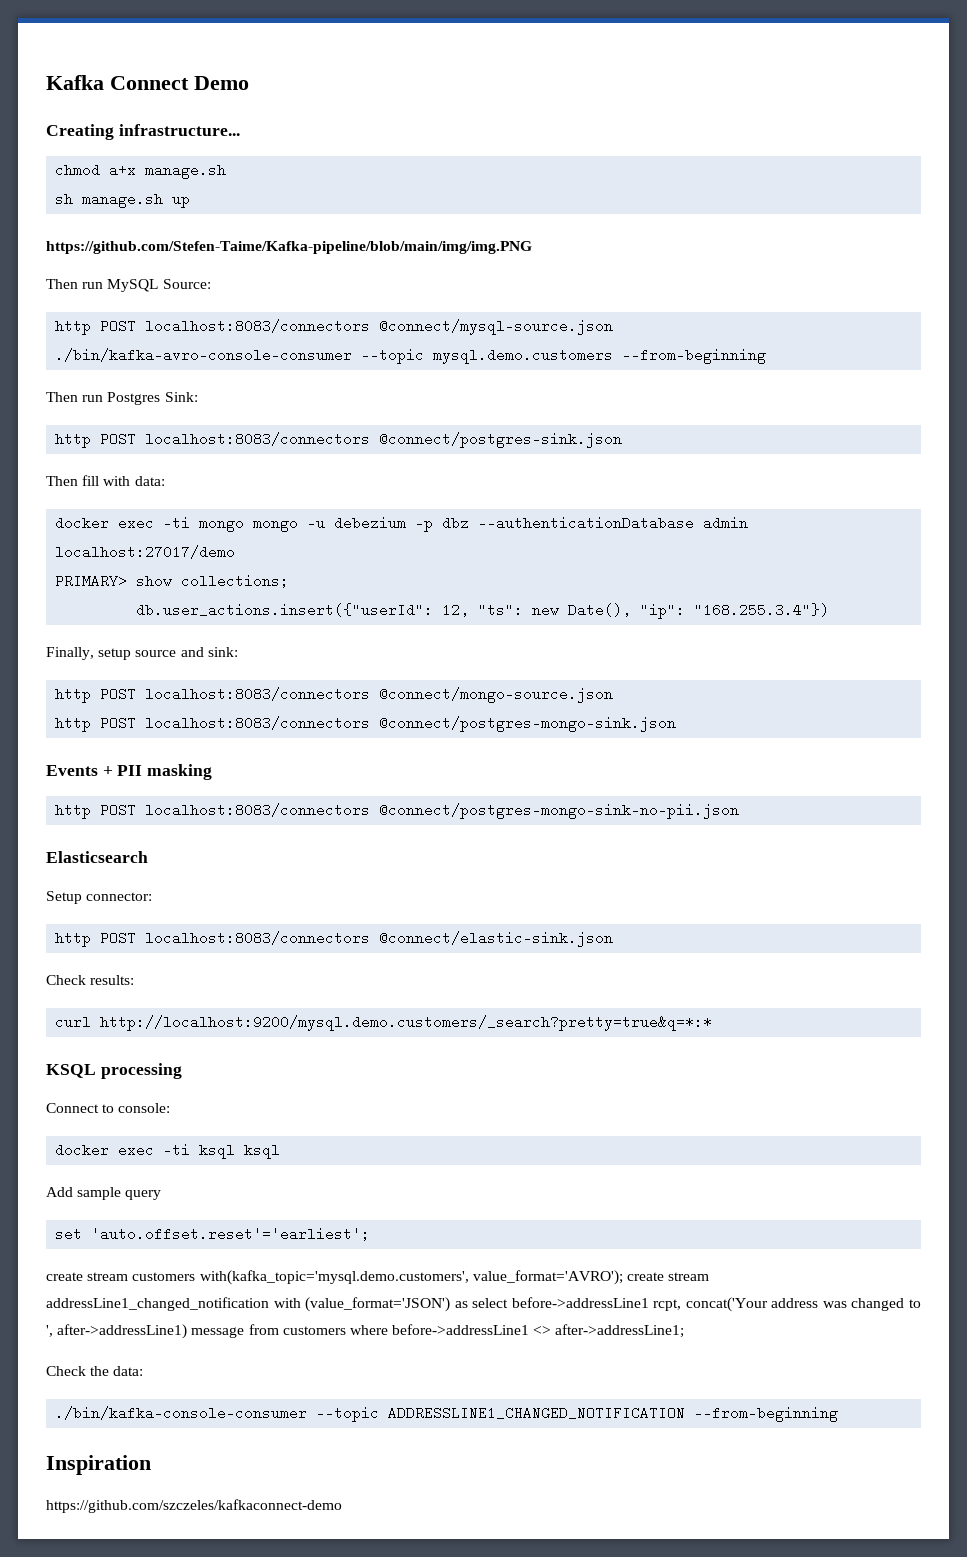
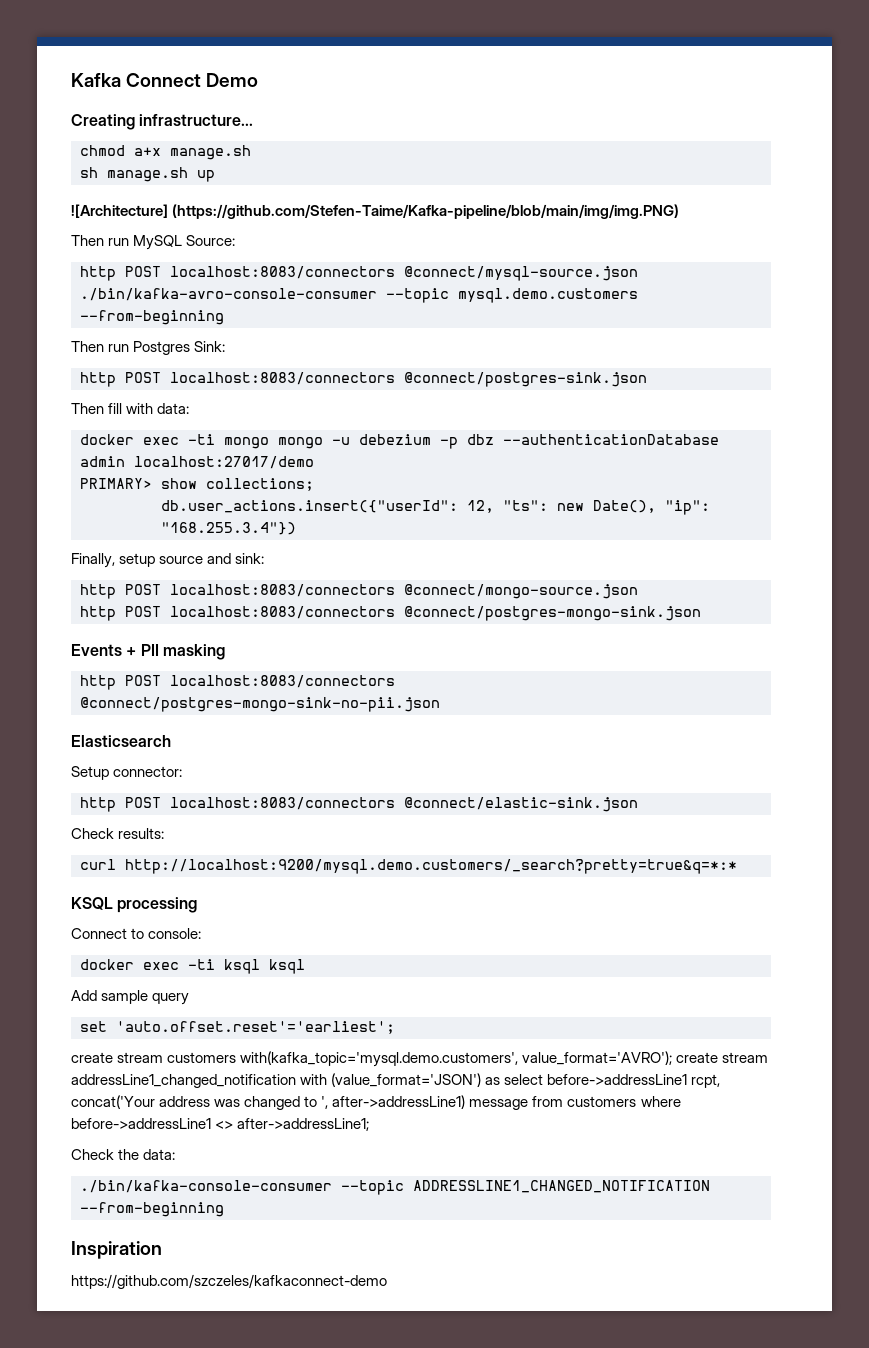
[46,241,532,254] https://github.com/Stefen-Taime/Kafka-pipeline/blob/main/img/img.PNG -> [71,204,680,219] ![Architecture] (https://github.com/Stefen-Taime/Kafka-pipeline/blob/main/img/img.PNG)

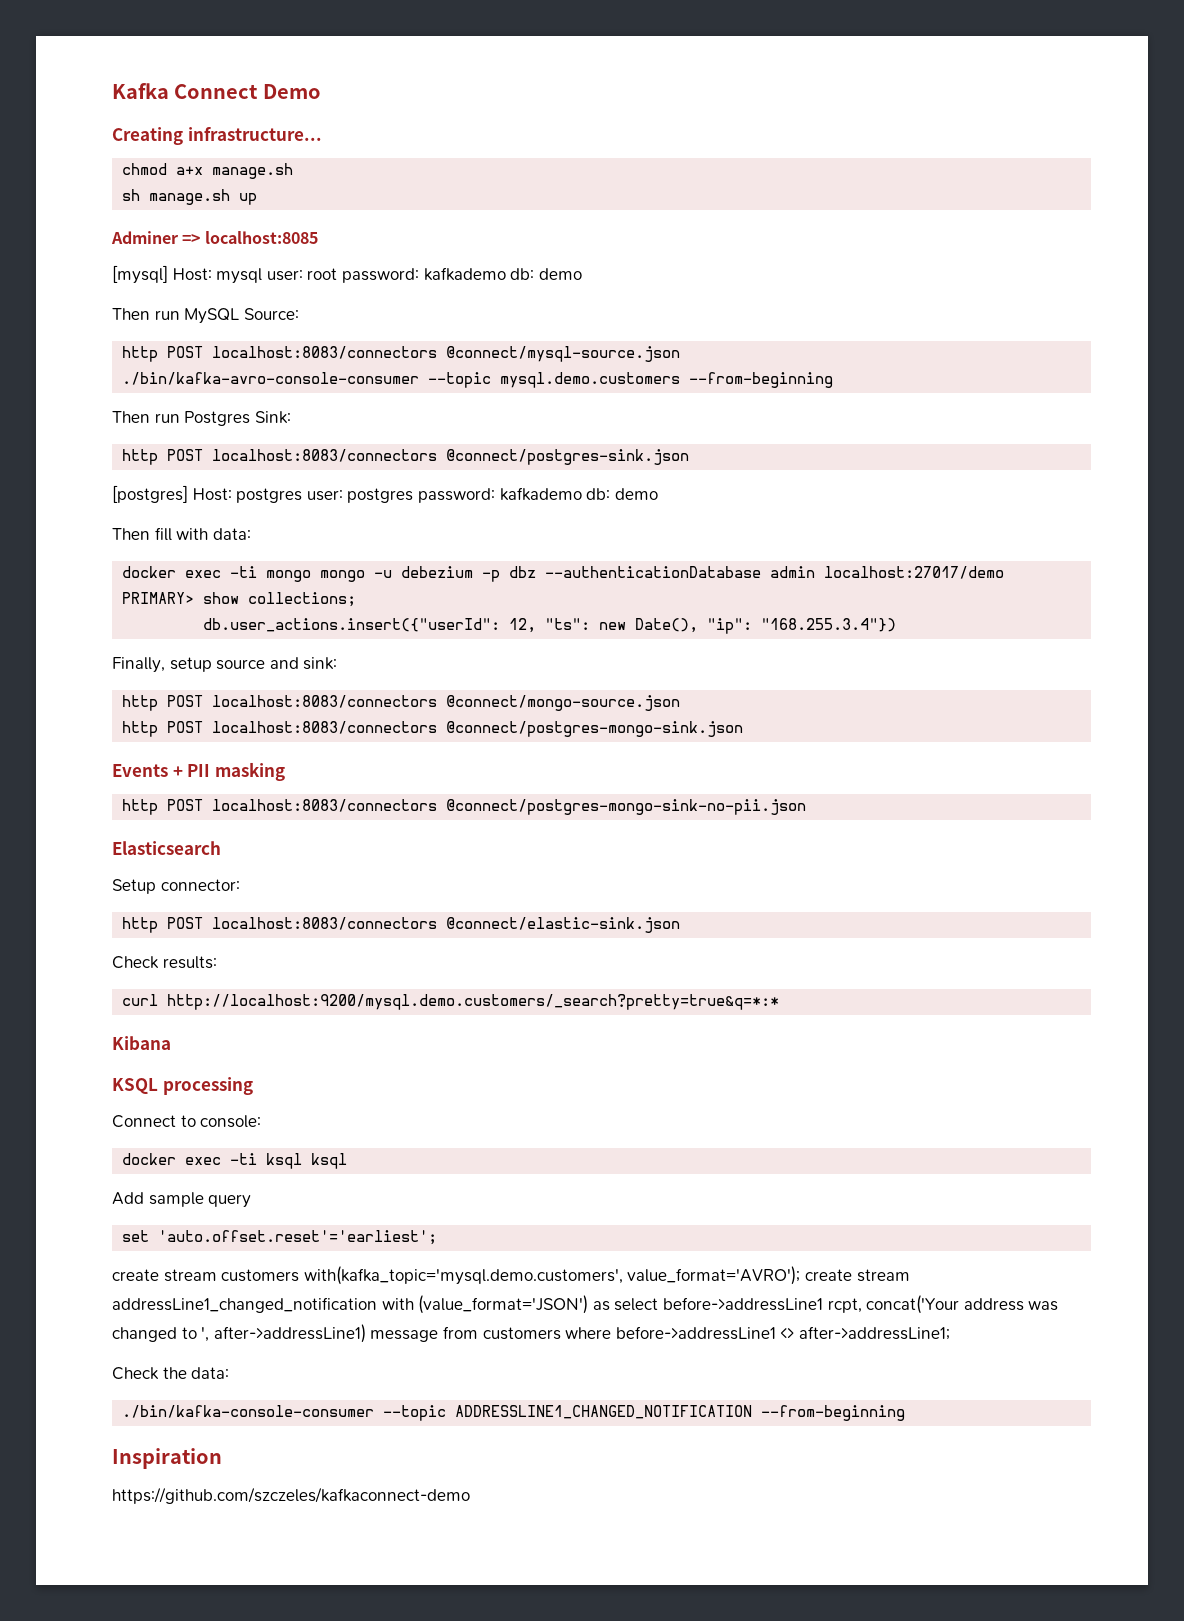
[71,204,680,219] ![Architecture] (https://github.com/Stefen-Taime/Kafka-pipeline/blob/main/img/img.PNG) -> [111,231,318,244] [112,265,582,284] Adminer => localhost:8085 // [mysql] Host: mysql user: root password: kafkademo db: demo
(647, 379) none -> [112,485,658,503] // [postgres] Host: postgres user: postgres password: kafkademo db: demo
(737, 866) none -> [112,1036,171,1050] // Kibana

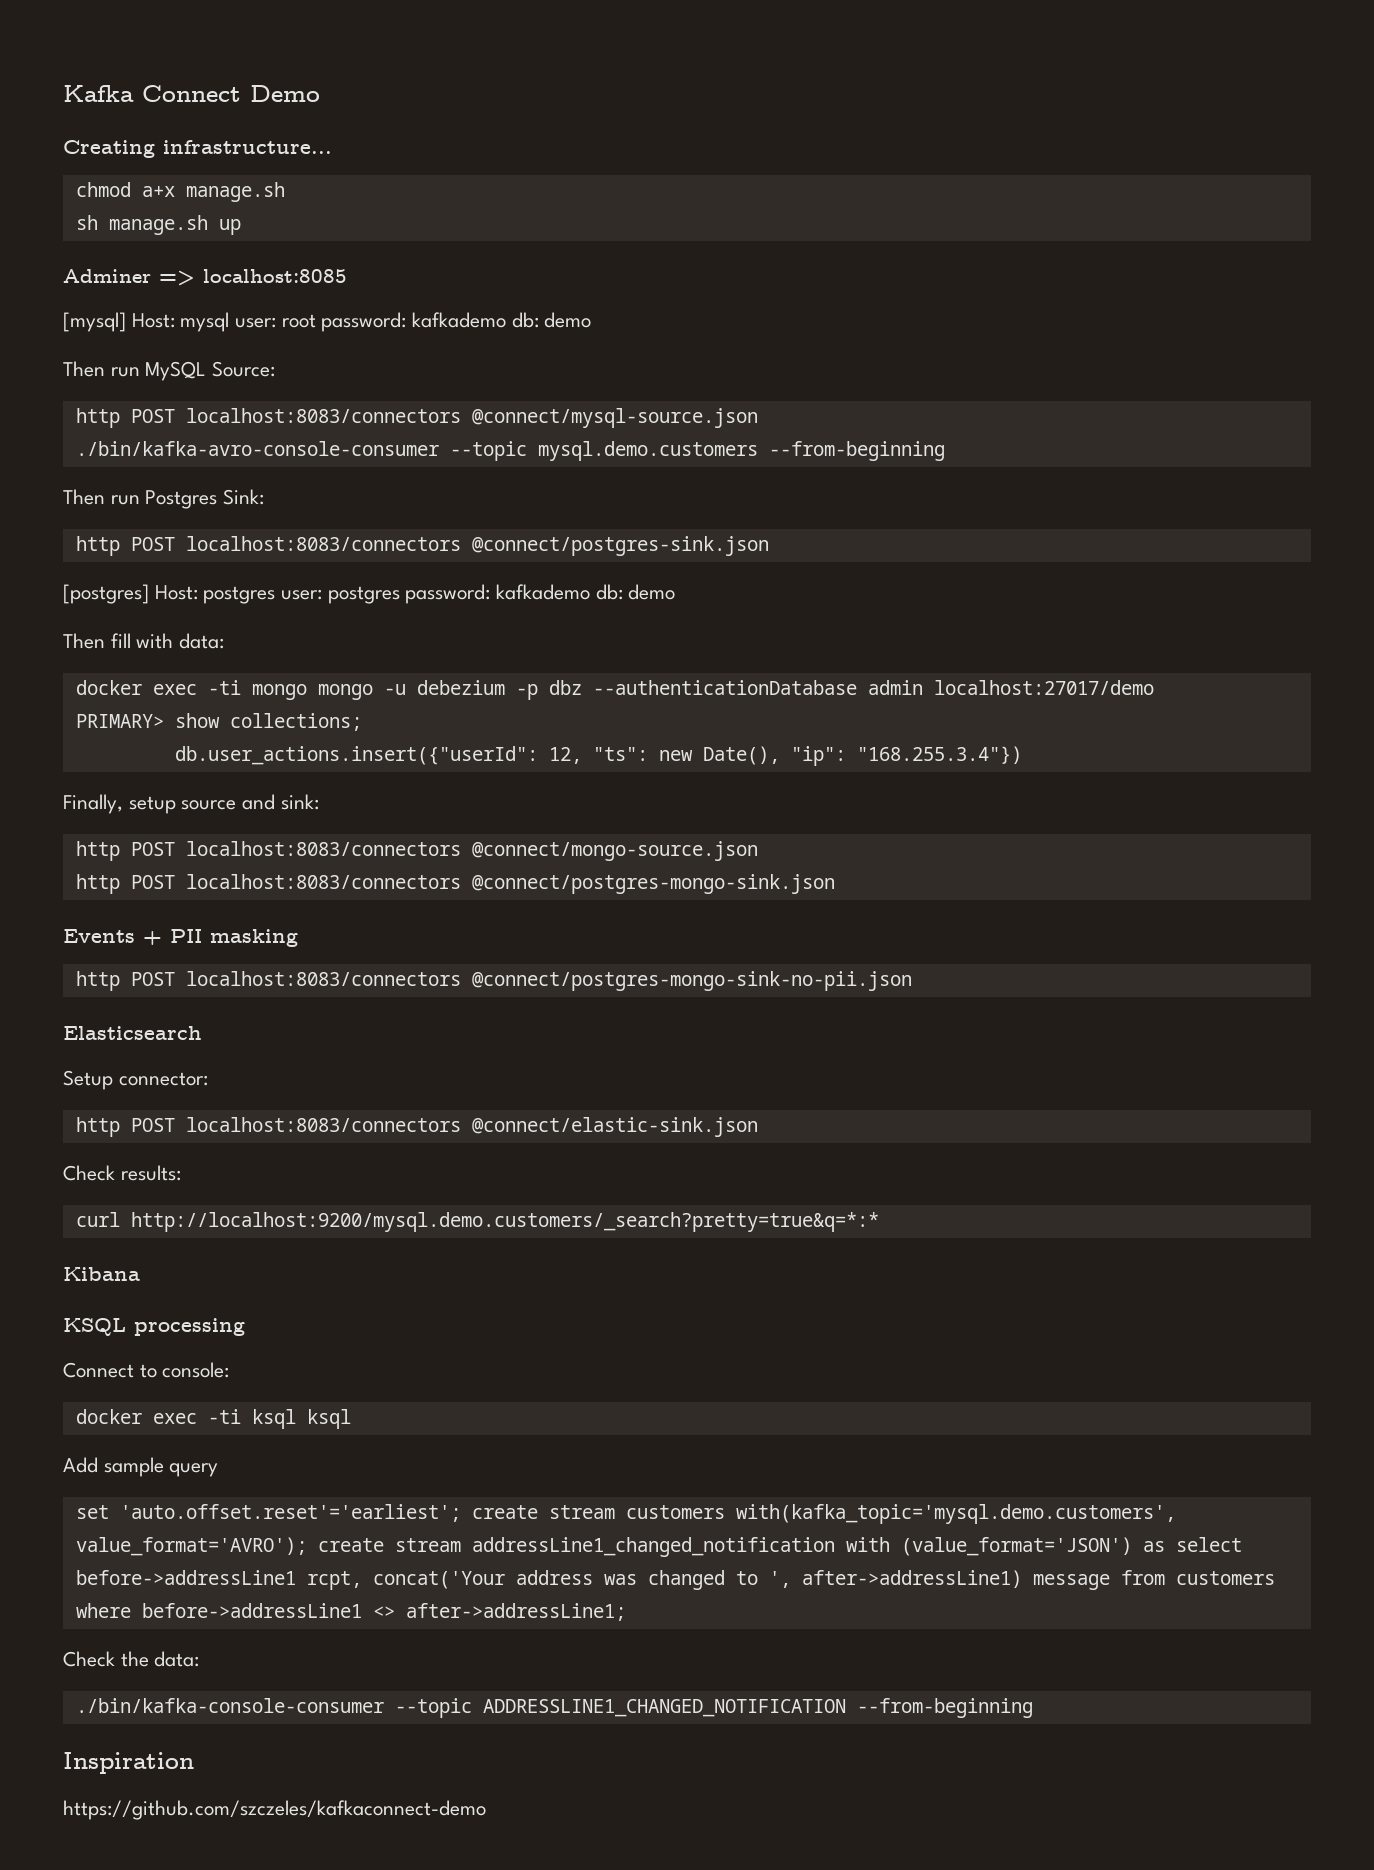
(438, 1237) // -> (461, 1513) none

